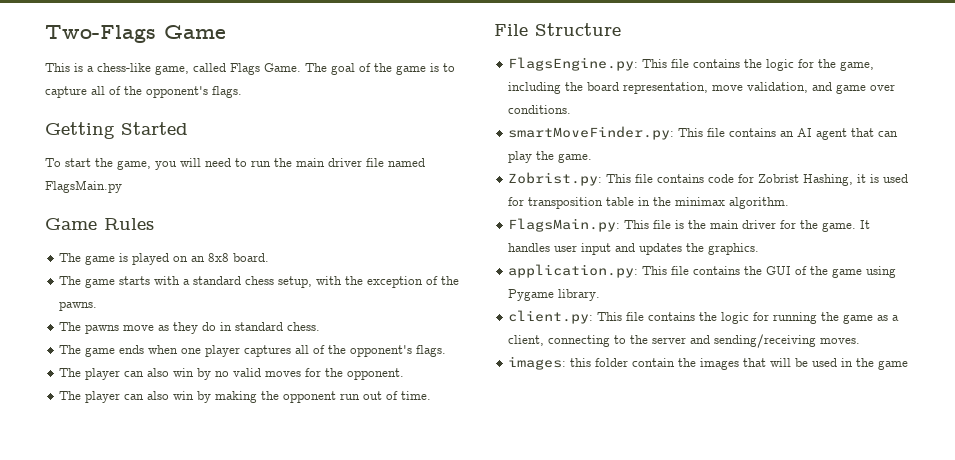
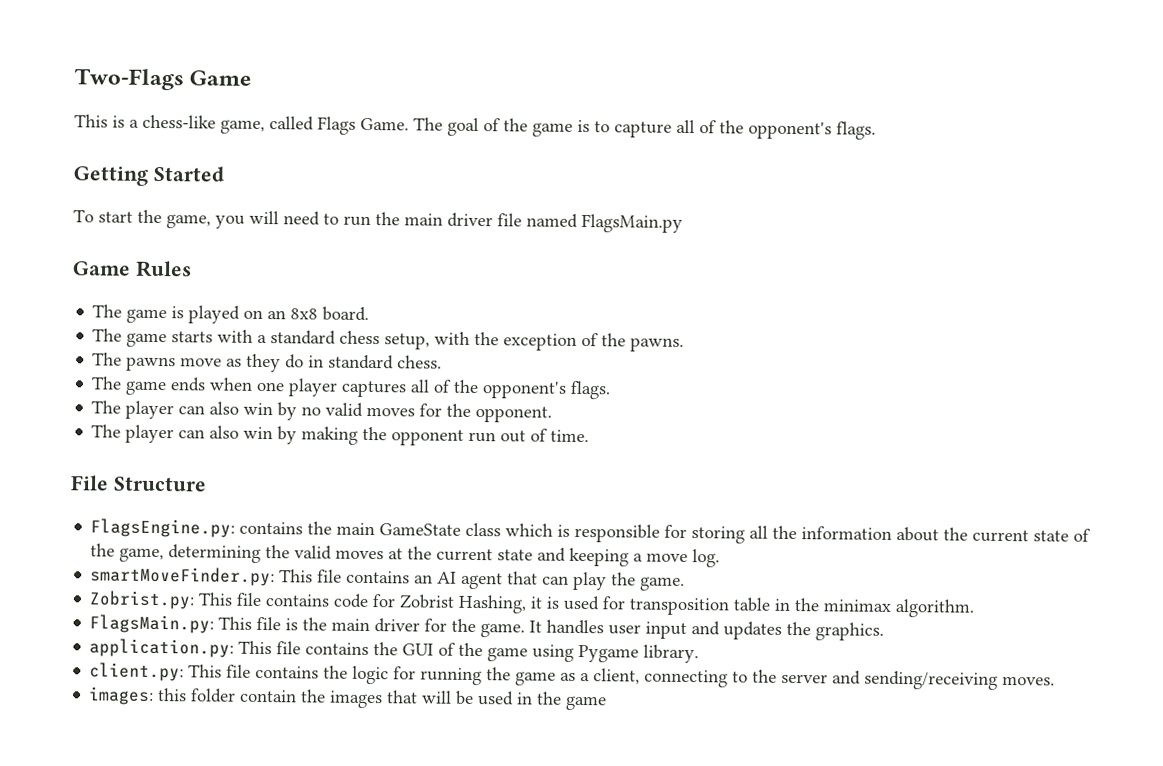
[642,59,875,71] [508,82,896,94] [508,105,572,114] This file contains the logic for the game, including the board representation, move validation, and game over conditions. -> [239,521,1092,544] [90,543,721,568] contains the main GameState class which is responsible for storing all the information about the current state of the game, determining the valid moves at the current state and keeping a move log.

